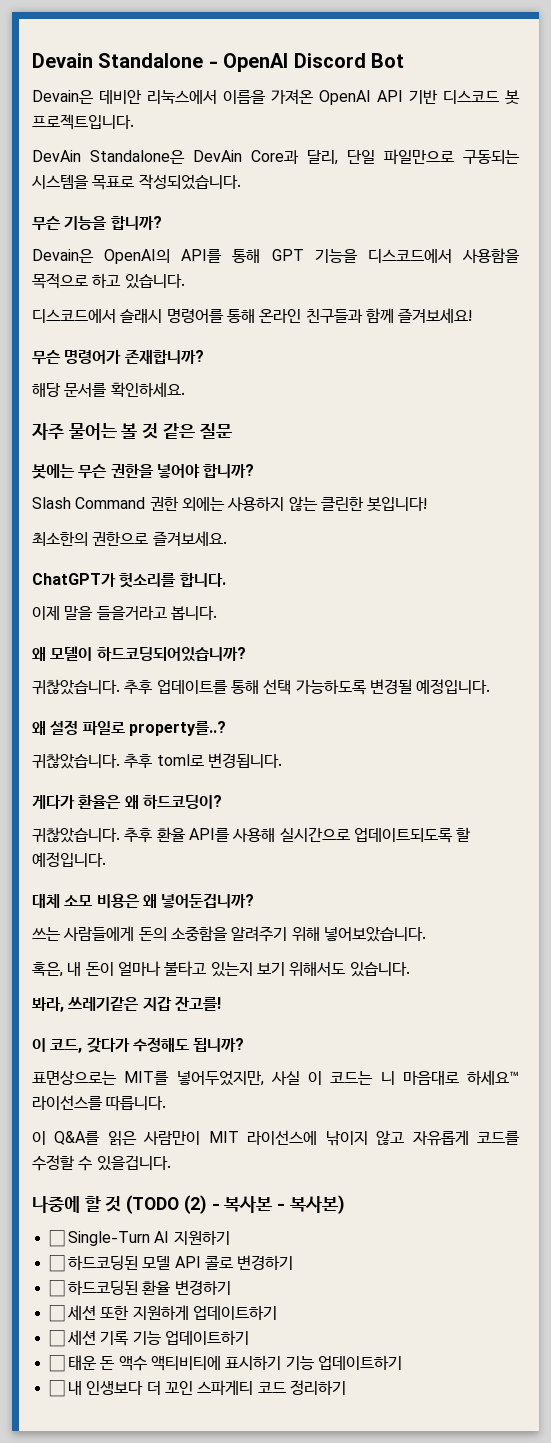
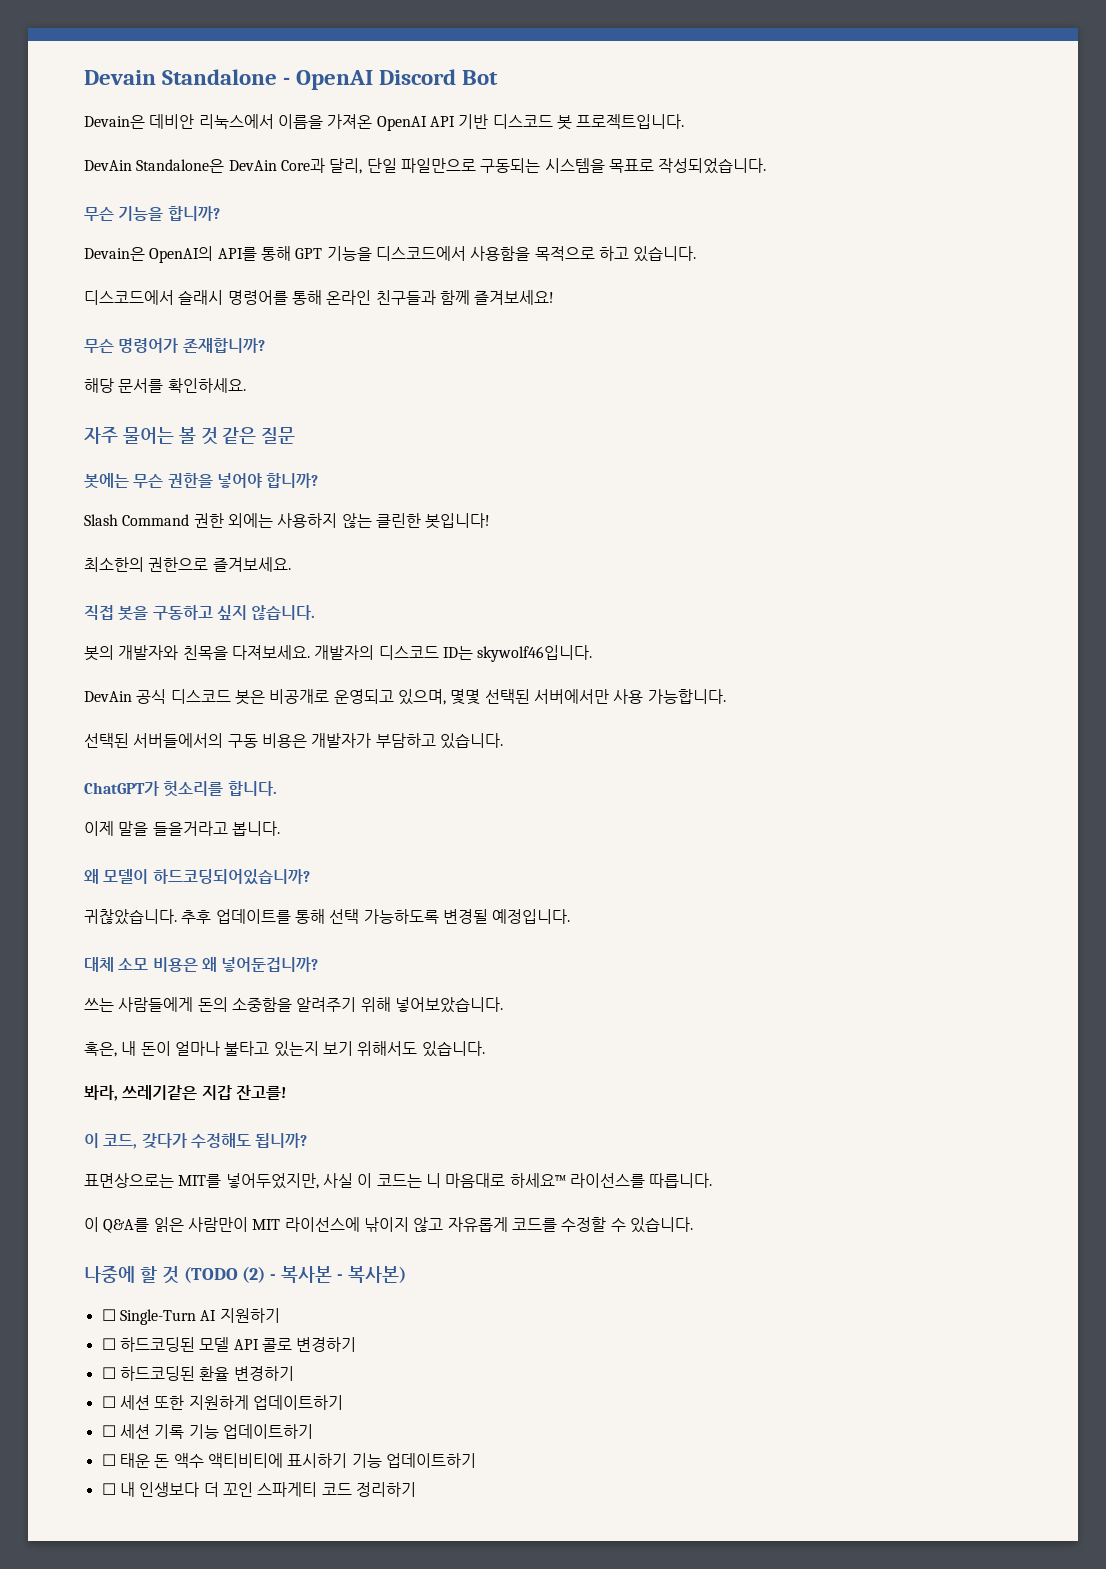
(227, 538) none -> [84,605,316,621] [84,645,593,662] [84,689,726,705] [84,733,503,749] // 직접 봇을 구동하고 싶지 않습니다. // 봇의 개발자와 친목을 다져보세요. 개발자의 디스코드 ID는 skywolf46입니다. // DevAin 공식 디스코드 봇은 비공개로 운영되고 있으며, 몇몇 선택된 서버에서만 사용 가능합니다. // 선택된 서버들에서의 구동 비용은 개발자가 부담하고 있습니다.
[32,720,226,736] [32,753,282,769] [32,795,222,809] [32,827,472,843] [32,852,106,867] // 왜 설정 파일로 property를..? // 귀찮았습니다. 추후 toml로 변경됩니다. // 게다가 환율은 왜 하드코딩이? // 귀찮았습니다. 추후 환율 API를 사용해 실시간으로 업데이트되도록 할 예정입니다. -> (571, 916) none
[96,1155,171,1171] 있을겁니다. -> [629,1217,693,1233] 있습니다.

